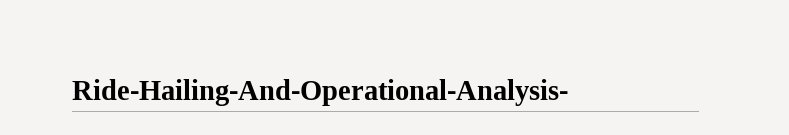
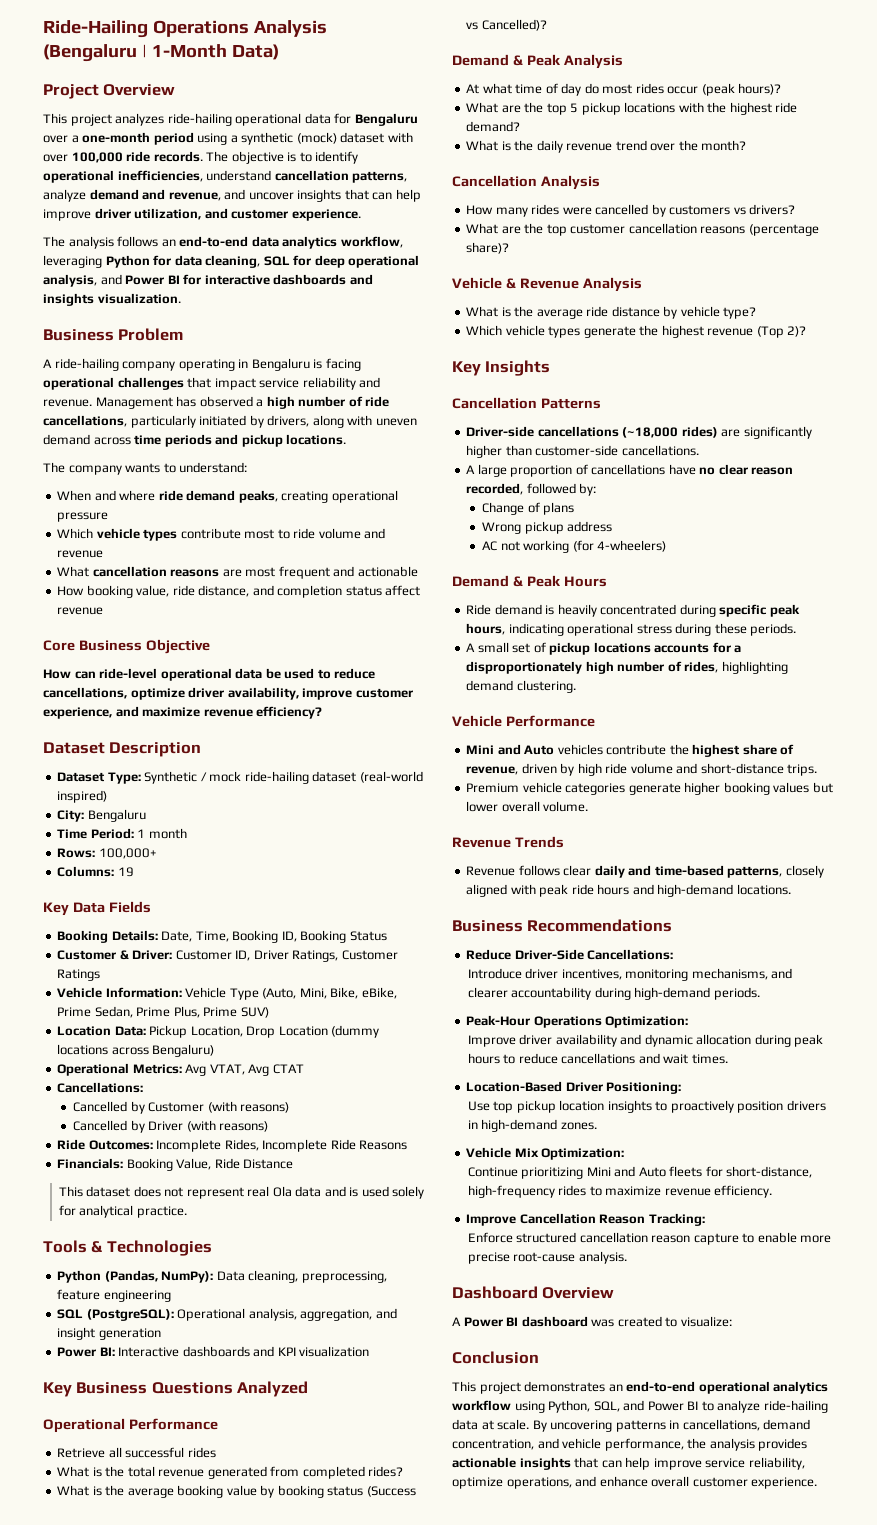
[72,79,568,106] Ride-Hailing-And-Operational-Analysis- -> [43,20,327,38] [43,44,279,62] [43,84,176,99] [43,113,418,126] [43,132,413,145] [43,151,359,164] [43,170,408,183] [43,189,421,202] [43,208,361,221] [43,236,403,249] [43,255,420,268] [43,274,373,287] [43,293,181,306] [43,328,184,341] [43,358,361,371] [43,377,381,390] [43,396,390,409] [43,415,417,428] [43,434,347,447] [43,462,248,475] [57,490,398,503] [57,512,109,522] [57,528,386,541] [57,550,104,558] [57,566,418,579] [57,585,421,598] [57,607,104,615] [43,639,210,654] [43,668,376,681] [43,687,413,700] [43,706,323,719] [43,742,202,757] [57,771,423,784] [57,790,108,803] [57,809,146,822] [57,828,187,839] [57,848,157,859] [57,866,134,877] [43,901,151,916] [57,930,387,943] [57,950,398,962] [57,969,101,981] [57,987,397,1000] [57,1006,269,1018] [57,1025,380,1038] [57,1044,215,1057] [57,1063,304,1076] [57,1082,144,1093] [73,1101,290,1114] [73,1120,269,1133] [57,1139,408,1152] [57,1158,294,1171] [58,1186,425,1199] [58,1205,187,1218] [43,1240,212,1256] [57,1270,387,1283] [57,1289,171,1302] [57,1308,397,1321] [57,1327,161,1340] [57,1346,370,1357] [43,1381,309,1397] [43,1418,218,1433] [57,1447,216,1458] [57,1466,404,1479] [57,1485,416,1498] [466,19,547,31] [452,54,623,69] [466,83,782,96] [466,102,798,115] [466,121,521,132] [466,140,747,153] [452,175,600,190] [466,204,796,217] [466,223,819,236] [466,242,510,254] [452,277,642,292] [466,306,757,319] [466,325,807,338] [452,360,551,376] [452,397,601,409] [466,426,812,439] [466,445,699,458] [466,464,794,477] [466,483,597,496] [482,502,575,515] [482,521,613,534] [482,540,667,553] [452,575,607,587] [466,604,800,617] [466,623,797,636] [466,642,742,655] [466,661,788,674] [466,680,576,693] [452,715,595,727] [466,744,795,757] [466,763,818,776] [466,782,833,795] [466,801,589,812] [452,836,564,848] [466,865,824,878] [466,884,791,897] [452,919,673,932] [466,949,674,960] [467,968,793,981] [467,987,760,1000] [466,1015,689,1028] [467,1034,824,1047] [467,1053,728,1064] [466,1081,682,1094] [467,1100,826,1113] [467,1119,597,1132] [466,1147,625,1160] [467,1166,813,1179] [467,1185,773,1198] [466,1213,705,1226] [467,1232,832,1245] [467,1251,627,1264] [452,1286,615,1299] [452,1316,732,1327] [452,1351,539,1364] [452,1381,829,1394] [452,1400,828,1413] [452,1419,811,1432] [452,1438,808,1451] [452,1457,805,1470] [452,1476,818,1489] Ride-Hailing Operations Analysis (Bengaluru | 1-Month Data) // Project Overview // This project analyzes ride-hailing operational data for Bengaluru over a one-month period using a synthetic (mock) dataset with over 100,000 ride records. The objective is to identify operational inefficiencies, understand cancellation patterns, analyze demand and revenue, and uncover insights that can help improve driver utilization, and customer experience. // The analysis follows an end-to-end data analytics workflow, leveraging Python for data cleaning, SQL for deep operational analysis, and Power BI for interactive dashboards and insights visualization. // Business Problem // A ride-hailing company operating in Bengaluru is facing operational challenges that impact service reliability and revenue. Management has observed a high number of ride cancellations, particularly initiated by drivers, along with uneven demand across time periods and pickup locations. // The company wants to understand: // When and where ride demand peaks, creating operational pressure // Which vehicle types contribute most to ride volume and revenue // What cancellation reasons are most frequent and actionable // How booking value, ride distance, and completion status affect revenue // Core Business Objective // How can ride-level operational data be used to reduce cancellations, optimize driver availability, improve customer experience, and maximize revenue efficiency? // Dataset Description // Dataset Type: Synthetic / mock ride-hailing dataset (real-world inspired) // City: Bengaluru // Time Period: 1 month // Rows: 100,000+ // Columns: 19 // Key Data Fields // Booking Details: Date, Time, Booking ID, Booking Status // Customer & Driver: Customer ID, Driver Ratings, Customer Ratings // Vehicle Information: Vehicle Type (Auto, Mini, Bike, eBike, Prime Sedan, Prime Plus, Prime SUV) // Location Data: Pickup Location, Drop Location (dummy locations across Bengaluru) // Operational Metrics: Avg VTAT, Avg CTAT // Cancellations: // Cancelled by Customer (with reasons) // Cancelled by Driver (with reasons) // Ride Outcomes: Incomplete Rides, Incomplete Ride Reasons // Financials: Booking Value, Ride Distance // This dataset does not represent real Ola data and is used solely for analytical practice. // Tools & Technologies // Python (Pandas, NumPy): Data cleaning, preprocessing, feature engineering // SQL (PostgreSQL): Operational analysis, aggregation, and insight generation // Power BI: Interactive dashboards and KPI visualization // Key Business Questions Analyzed // Operational Performance // Retrieve all successful rides // What is the total revenue generated from completed rides? // What is the average booking value by booking status (Success vs Cancelled)? // Demand & Peak Analysis // At what time of day do most rides occur (peak hours)? // What are the top 5 pickup locations with the highest ride demand? // What is the daily revenue trend over the month? // Cancellation Analysis // How many rides were cancelled by customers vs drivers? // What are the top customer cancellation reasons (percentage share)? // Vehicle & Revenue Analysis // What is the average ride distance by vehicle type? // Which vehicle types generate the highest revenue (Top 2)? // Key Insights // Cancellation Patterns // Driver-side cancellations (~18,000 rides) are significantly higher than customer-side cancellations. // A large proportion of cancellations have no clear reason recorded, followed by: // Change of plans // Wrong pickup address // AC not working (for 4-wheelers) // Demand & Peak Hours // Ride demand is heavily concentrated during specific peak hours, indicating operational stress during these periods. // A small set of pickup locations accounts for a disproportionately high number of rides, highlighting demand clustering. // Vehicle Performance // Mini and Auto vehicles contribute the highest share of revenue, driven by high ride volume and short-distance trips. // Premium vehicle categories generate higher booking values but lower overall volume. // Revenue Trends // Revenue follows clear daily and time-based patterns, closely aligned with peak ride hours and high-demand locations. // Business Recommendations // Reduce Driver-Side Cancellations: // Introduce driver incentives, monitoring mechanisms, and clearer accountability during high-demand periods. // Peak-Hour Operations Optimization: // Improve driver availability and dynamic allocation during peak hours to reduce cancellations and wait times. // Location-Based Driver Positioning: // Use top pickup location insights to proactively position drivers in high-demand zones. // Vehicle Mix Optimization: // Continue prioritizing Mini and Auto fleets for short-distance, high-frequency rides to maximize revenue efficiency. // Improve Cancellation Reason Tracking: // Enforce structured cancellation reason capture to enable more precise root-cause analysis. // Dashboard Overview // A Power BI dashboard was created to visualize: // Conclusion // This project demonstrates an end-to-end operational analytics workflow using Python, SQL, and Power BI to analyze ride-hailing data at scale. By uncovering patterns in cancellations, demand concentration, and vehicle performance, the analysis provides actionable insights that can help improve service reliability, optimize operations, and enhance overall customer experience.

